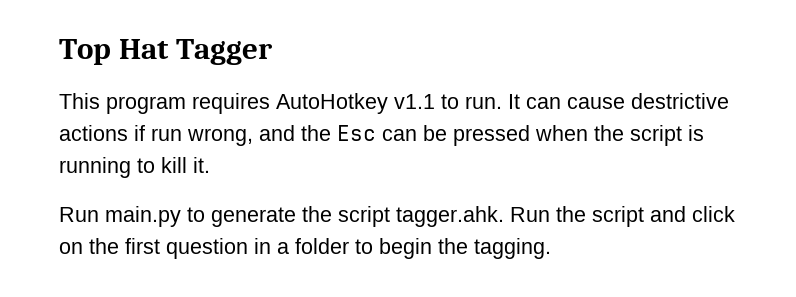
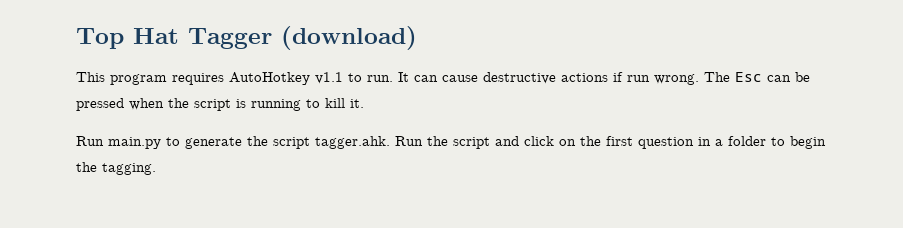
(274, 52) none -> [281,26,417,50] (download)
[631,93,729,109] destrictive -> [483,72,556,84] destructive
[187,125,331,146] wrong, and the -> [654,72,730,85] wrong. The

